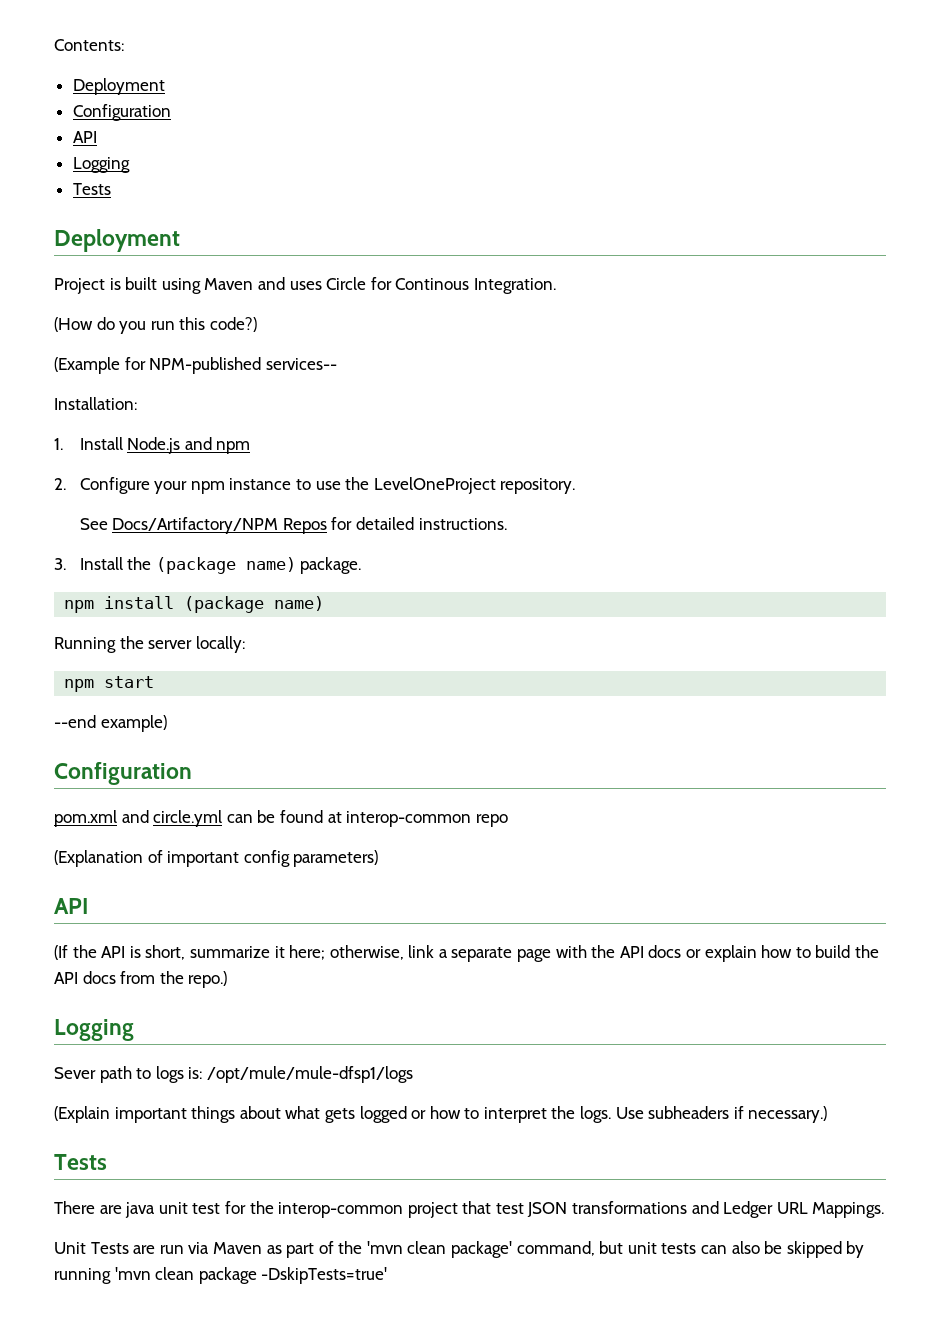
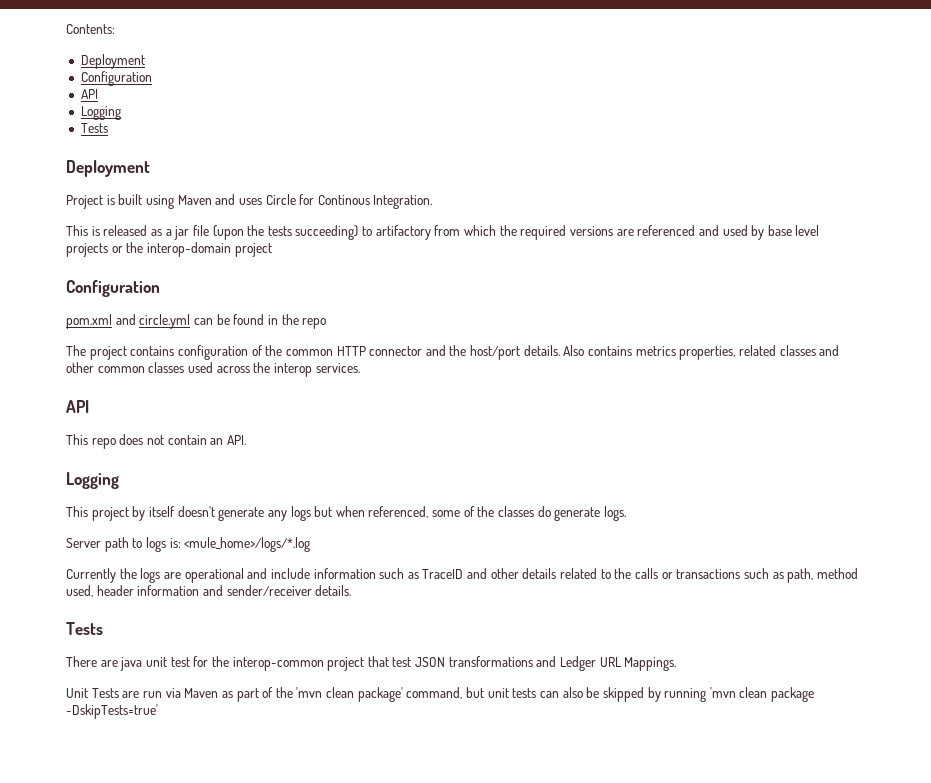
[54,317,257,334] [54,357,337,374] [54,397,137,410] [54,437,251,454] [54,477,576,494] [79,517,507,534] [54,557,362,574] [64,596,325,613] [54,636,245,653] [64,676,155,692] [54,715,167,732] (How do you run this code?) // (Example for NPM-published services-- // Installation: // 1. Install Node.js and npm // 2. Configure your npm instance to use the LevelOneProject repository. // See Docs/Artifactory/NPM Repos for detailed instructions. // 3. Install the (package name) package. // npm install (package name) // Running the server locally: // npm start // --end example) -> [66,225,820,240] [66,242,272,257] This is released as a jar file (upon the tests succeeding) to artifactory from which the required versions are referenced and used by base level projects or the interop-domain project
[327,811,472,827] at interop-common -> [267,314,299,325] in the
[54,850,379,867] [54,898,88,914] [54,945,879,962] [54,971,228,988] [54,1019,134,1041] [54,1066,413,1083] [54,1106,828,1123] (Explanation of important config parameters) // API // (If the API is short, summarize it here; otherwise, link a separate page with the API docs or explain how to build the API docs from the repo.) // Logging // Sever path to logs is: /opt/mule/mule-dfsp1/logs // (Explain important things about what gets logged or how to interpret the logs. Use subheaders if necessary.) -> [66,345,840,360] [66,362,360,377] [66,400,89,413] [66,434,246,449] [66,472,119,489] [66,506,626,521] [66,537,311,552] [66,568,858,583] [66,585,352,597] The project contains configuration of the common HTTP connector and the host/port details. Also contains metrics properties, related classes and other common classes used across the interop services. // API // This repo does not contain an API. // Logging // This project by itself doesn't generate any logs but when referenced, some of the classes do generate logs. // Server path to logs is: <mule_home>/logs/*.log // Currently the logs are operational and include information such as TraceID and other details related to the calls or transactions such as path, method used, header information and sender/receiver details.

